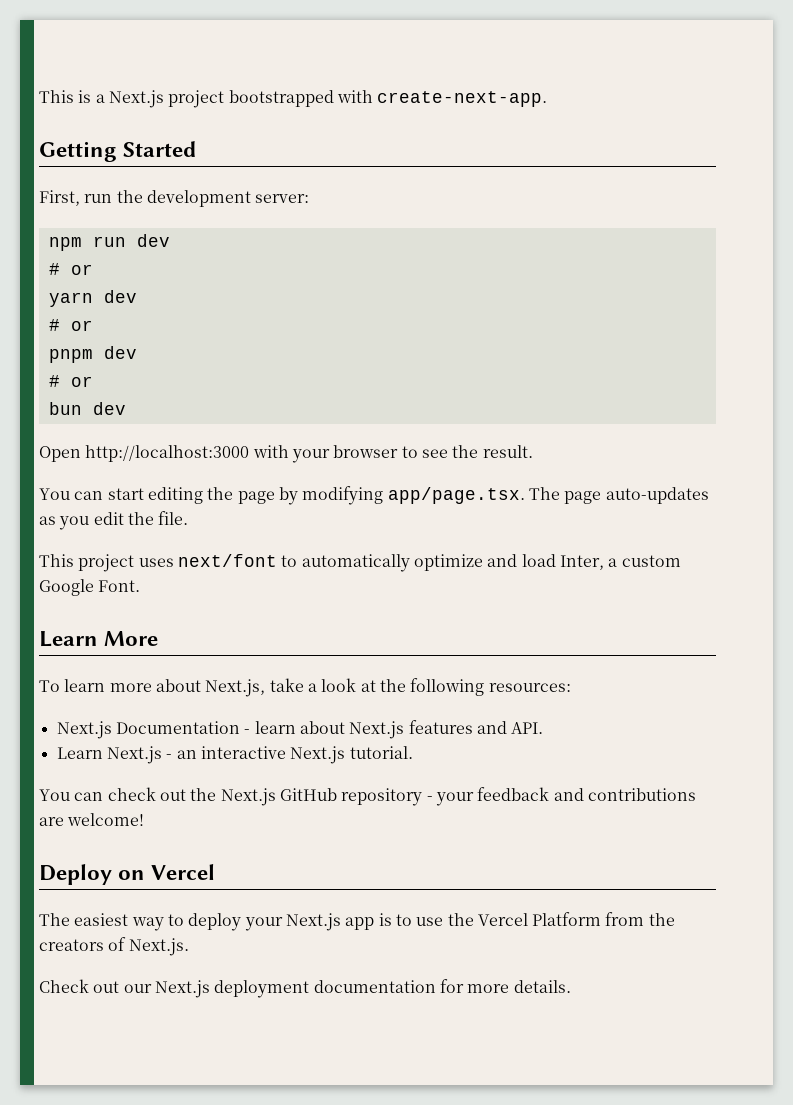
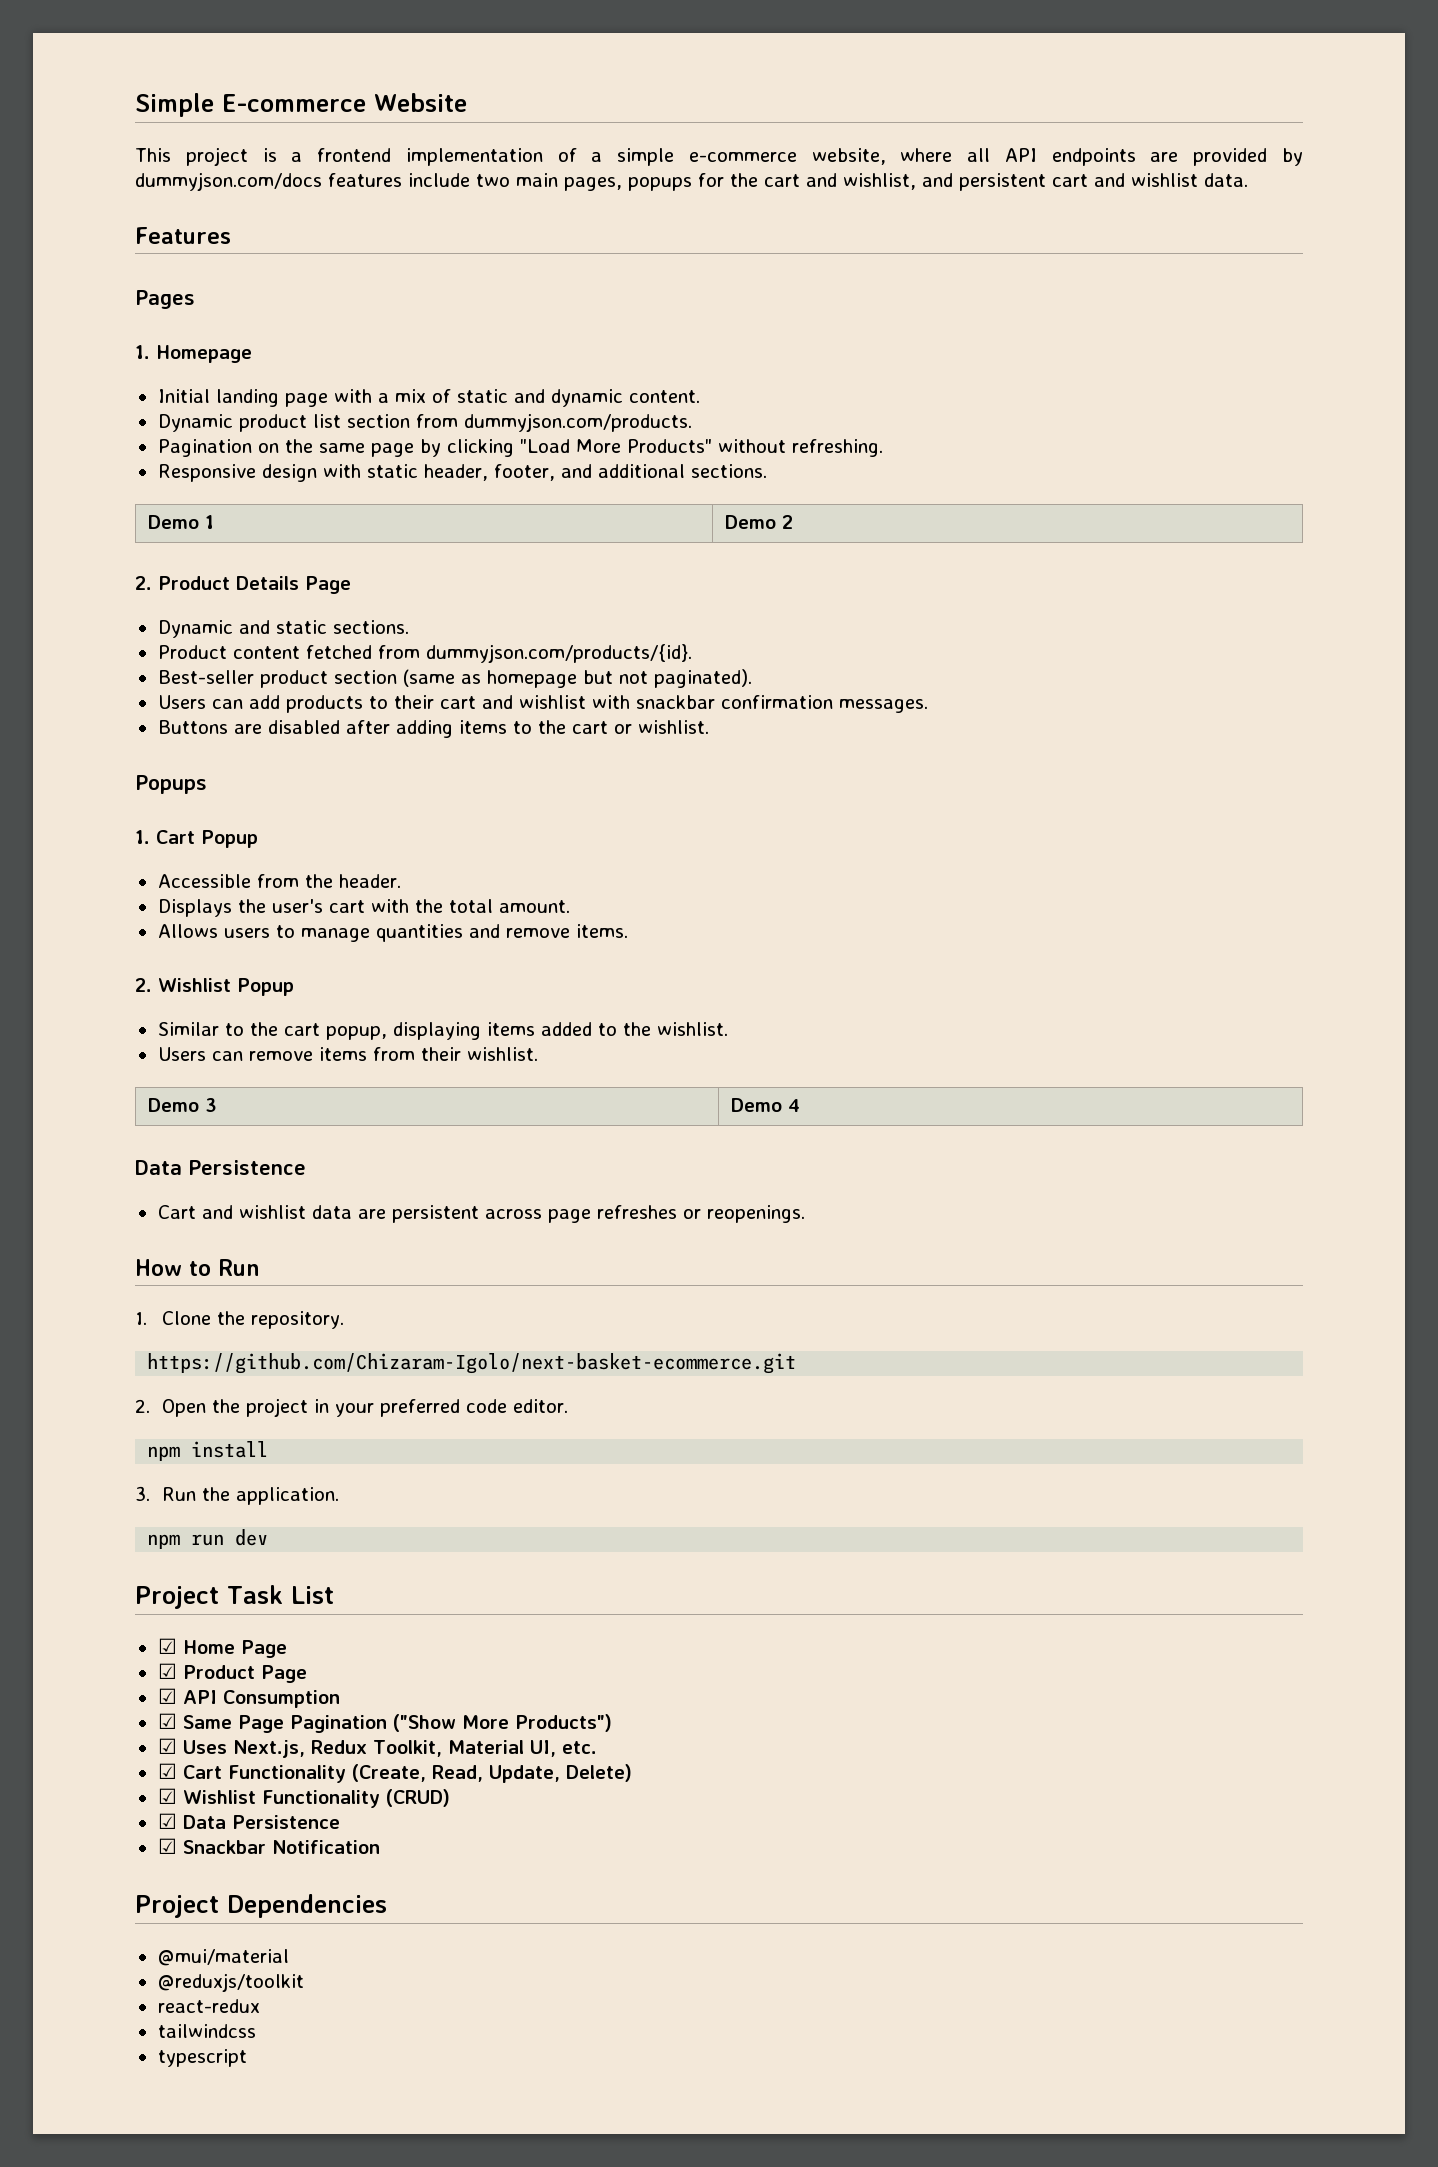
[39,90,548,108] [39,141,197,162] [39,190,310,207] [48,234,170,251] [48,263,93,275] [48,290,137,307] [48,319,93,331] [48,346,137,363] [48,375,93,387] [48,402,126,415] [39,445,533,463] [39,486,709,505] [39,511,189,530] [39,554,681,572] [39,579,141,596] [39,631,159,647] [39,678,571,697] [56,720,544,739] [56,746,413,764] [39,787,696,806] [39,813,145,826] [39,864,216,885] [39,912,675,931] [39,937,189,956] [39,979,571,998] This is a Next.js project bootstrapped with create-next-app. // Getting Started // First, run the development server: // npm run dev // # or // yarn dev // # or // pnpm dev // # or // bun dev // Open http://localhost:3000 with your browser to see the result. // You can start editing the page by modifying app/page.tsx. The page auto-updates as you edit the file. // This project uses next/font to automatically optimize and load Inter, a custom Google Font. // Learn More // To learn more about Next.js, take a look at the following resources: // Next.js Documentation - learn about Next.js features and API. // Learn Next.js - an interactive Next.js tutorial. // You can check out the Next.js GitHub repository - your feedback and contributions are welcome! // Deploy on Vercel // The easiest way to deploy your Next.js app is to use the Vercel Platform from the creators of Next.js. // Check out our Next.js deployment documentation for more details. -> [135,93,467,117] [135,147,1303,166] [135,172,1248,191] [135,227,231,244] [135,290,195,309] [135,345,252,363] [157,389,700,407] [157,413,692,432] [157,439,883,457] [157,464,767,482] [147,515,214,529] [724,515,793,529] [135,576,351,594] [157,620,409,638] [157,644,692,663] [157,669,752,688] [157,695,928,713] [157,720,709,738] [135,775,207,794] [135,830,258,848] [157,874,401,888] [157,899,570,917] [157,924,628,942] [135,978,294,996] [157,1022,728,1040] [157,1047,538,1061] [147,1098,217,1112] [730,1098,800,1112] [135,1160,306,1175] [157,1205,805,1223] [135,1259,260,1276] [135,1311,344,1329] [147,1353,797,1374] [135,1398,568,1417] [147,1441,269,1461] [135,1486,339,1505] [147,1529,269,1549] [135,1585,334,1609] [157,1638,287,1658] [157,1663,307,1683] [157,1688,340,1708] [157,1713,612,1733] [157,1738,597,1758] [157,1763,632,1783] [157,1788,450,1808] [157,1813,340,1829] [157,1838,380,1854] [135,1894,387,1918] [157,1949,289,1966] [157,1973,304,1992] [157,1999,260,2013] [157,2024,256,2038] [157,2049,247,2067] Simple E-commerce Website // This project is a frontend implementation of a simple e-commerce website, where all API endpoints are provided by dummyjson.com/docs features include two main pages, popups for the cart and wishlist, and persistent cart and wishlist data. // Features // Pages // 1. Homepage // Initial landing page with a mix of static and dynamic content. // Dynamic product list section from dummyjson.com/products. // Pagination on the same page by clicking "Load More Products" without refreshing. // Responsive design with static header, footer, and additional sections. // Demo 1 | Demo 2 // 2. Product Details Page // Dynamic and static sections. // Product content fetched from dummyjson.com/products/{id}. // Best-seller product section (same as homepage but not paginated). // Users can add products to their cart and wishlist with snackbar confirmation messages. // Buttons are disabled after adding items to the cart or wishlist. // Popups // 1. Cart Popup // Accessible from the header. // Displays the user's cart with the total amount. // Allows users to manage quantities and remove items. // 2. Wishlist Popup // Similar to the cart popup, displaying items added to the wishlist. // Users can remove items from their wishlist. // Demo 3 | Demo 4 // Data Persistence // Cart and wishlist data are persistent across page refreshes or reopenings. // How to Run // 1. Clone the repository. // https://github.com/Chizaram-Igolo/next-basket-ecommerce.git // 2. Open the project in your preferred code editor. // npm install // 3. Run the application. // npm run dev // Project Task List // ☑ Home Page // ☑ Product Page // ☑ API Consumption // ☑ Same Page Pagination ("Show More Products") // ☑ Uses Next.js, Redux Toolkit, Material UI, etc. // ☑ Cart Functionality (Create, Read, Update, Delete) // ☑ Wishlist Functionality (CRUD) // ☑ Data Persistence // ☑ Snackbar Notification // Project Dependencies // @mui/material // @reduxjs/toolkit // react-redux // tailwindcss // typescript

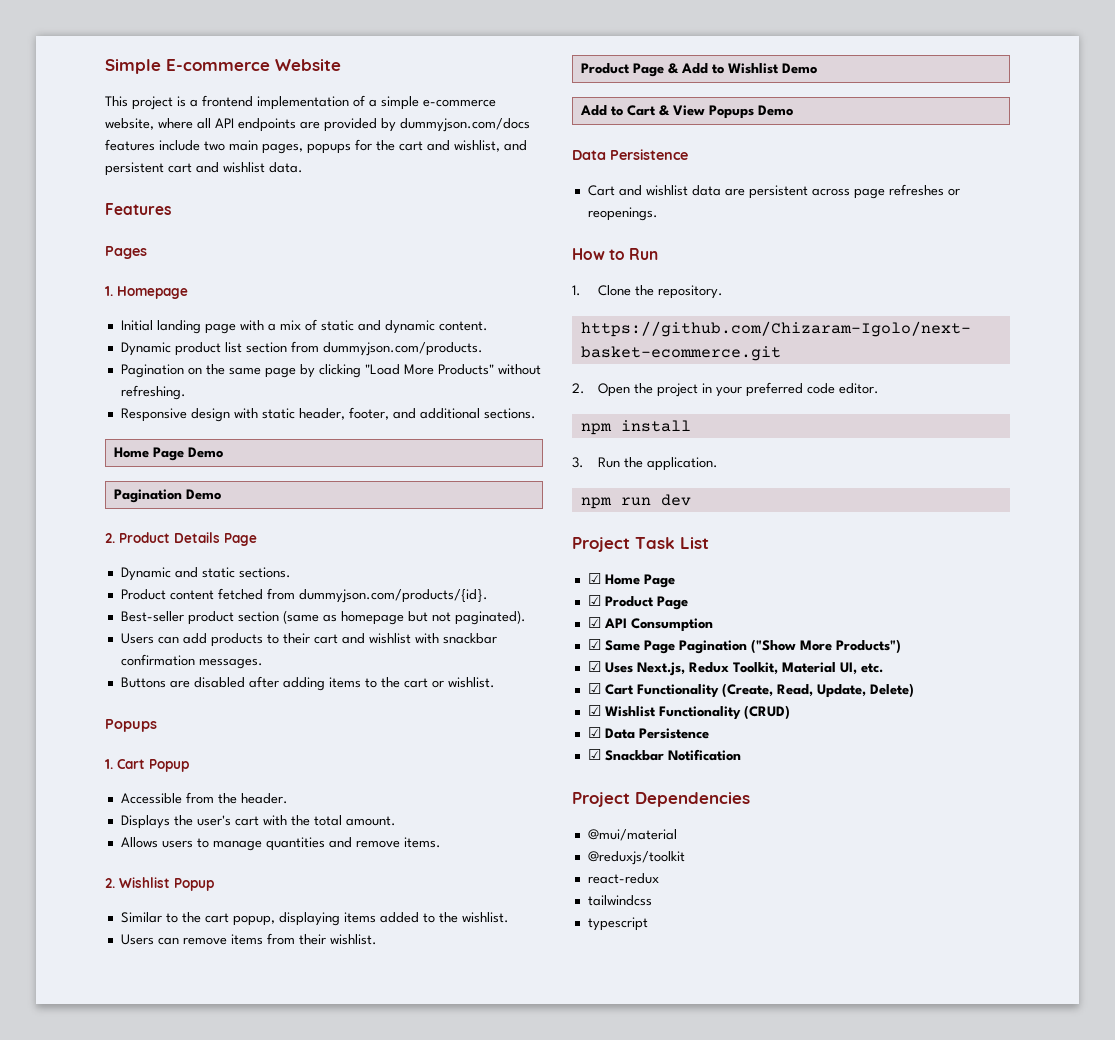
[147,515,214,529] [724,515,793,529] Demo 1 | Demo 2 -> [114,447,224,461] [114,489,222,503] Home Page Demo // Pagination Demo
[147,1098,217,1112] [730,1098,800,1112] Demo 3 | Demo 4 -> [581,63,818,77] [580,105,794,119] Product Page & Add to Wishlist Demo // Add to Cart & View Popups Demo

